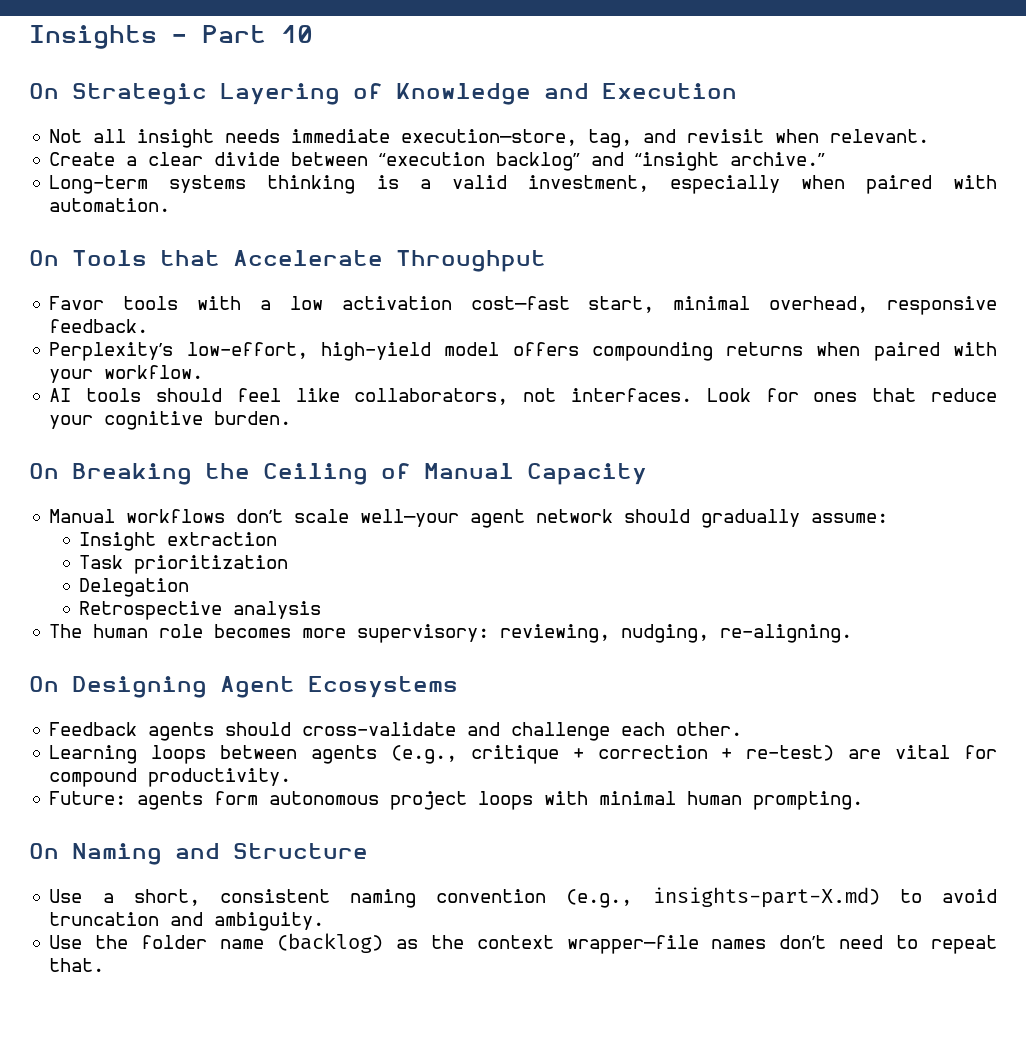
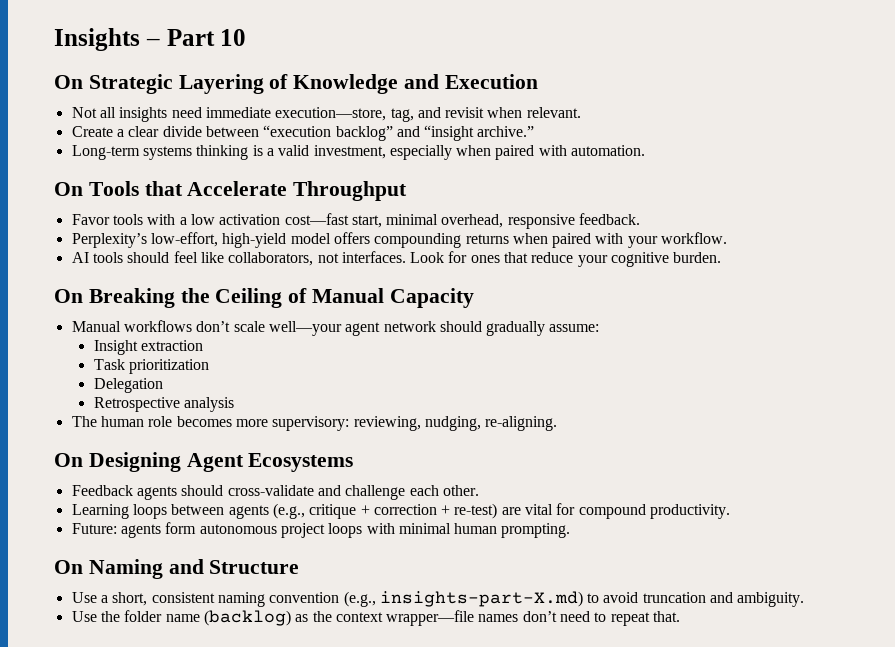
[137,129,281,148] insight needs -> [119,107,202,122] insights need

